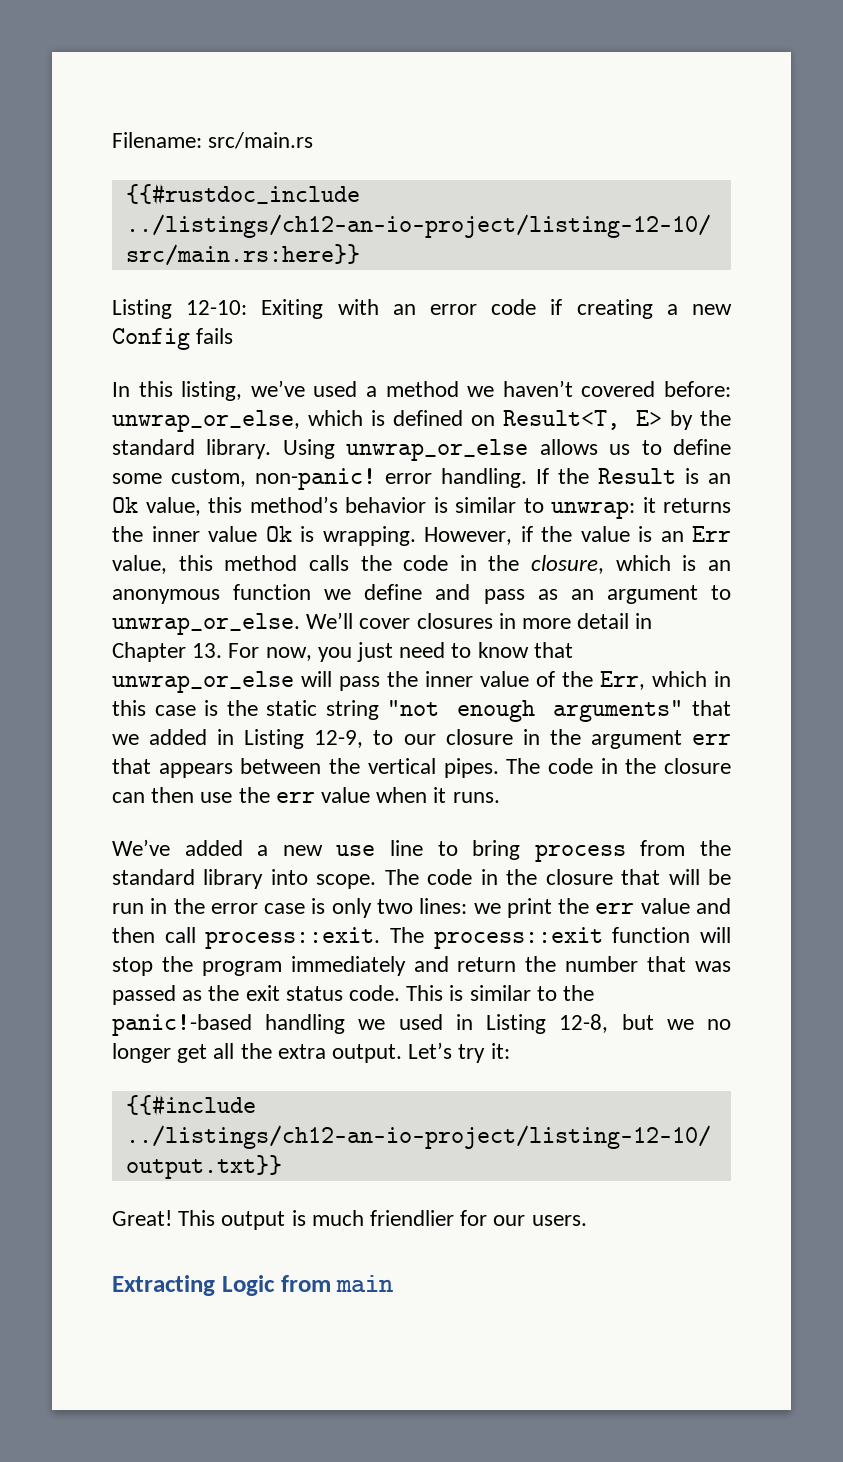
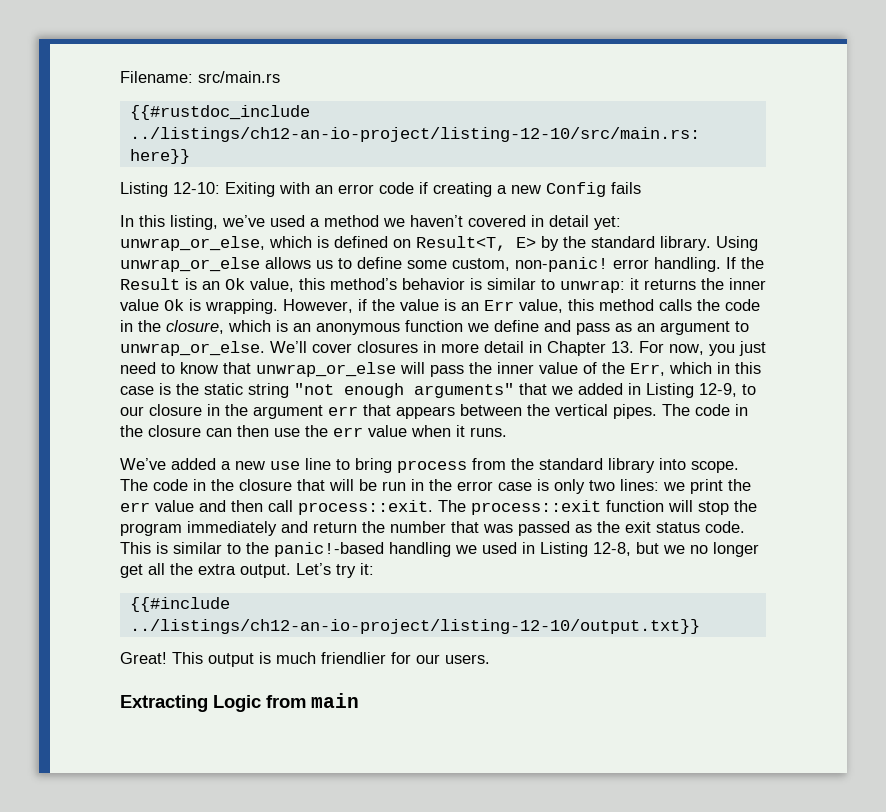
[664,381,732,397] before: -> [531,215,621,230] in detail yet:

